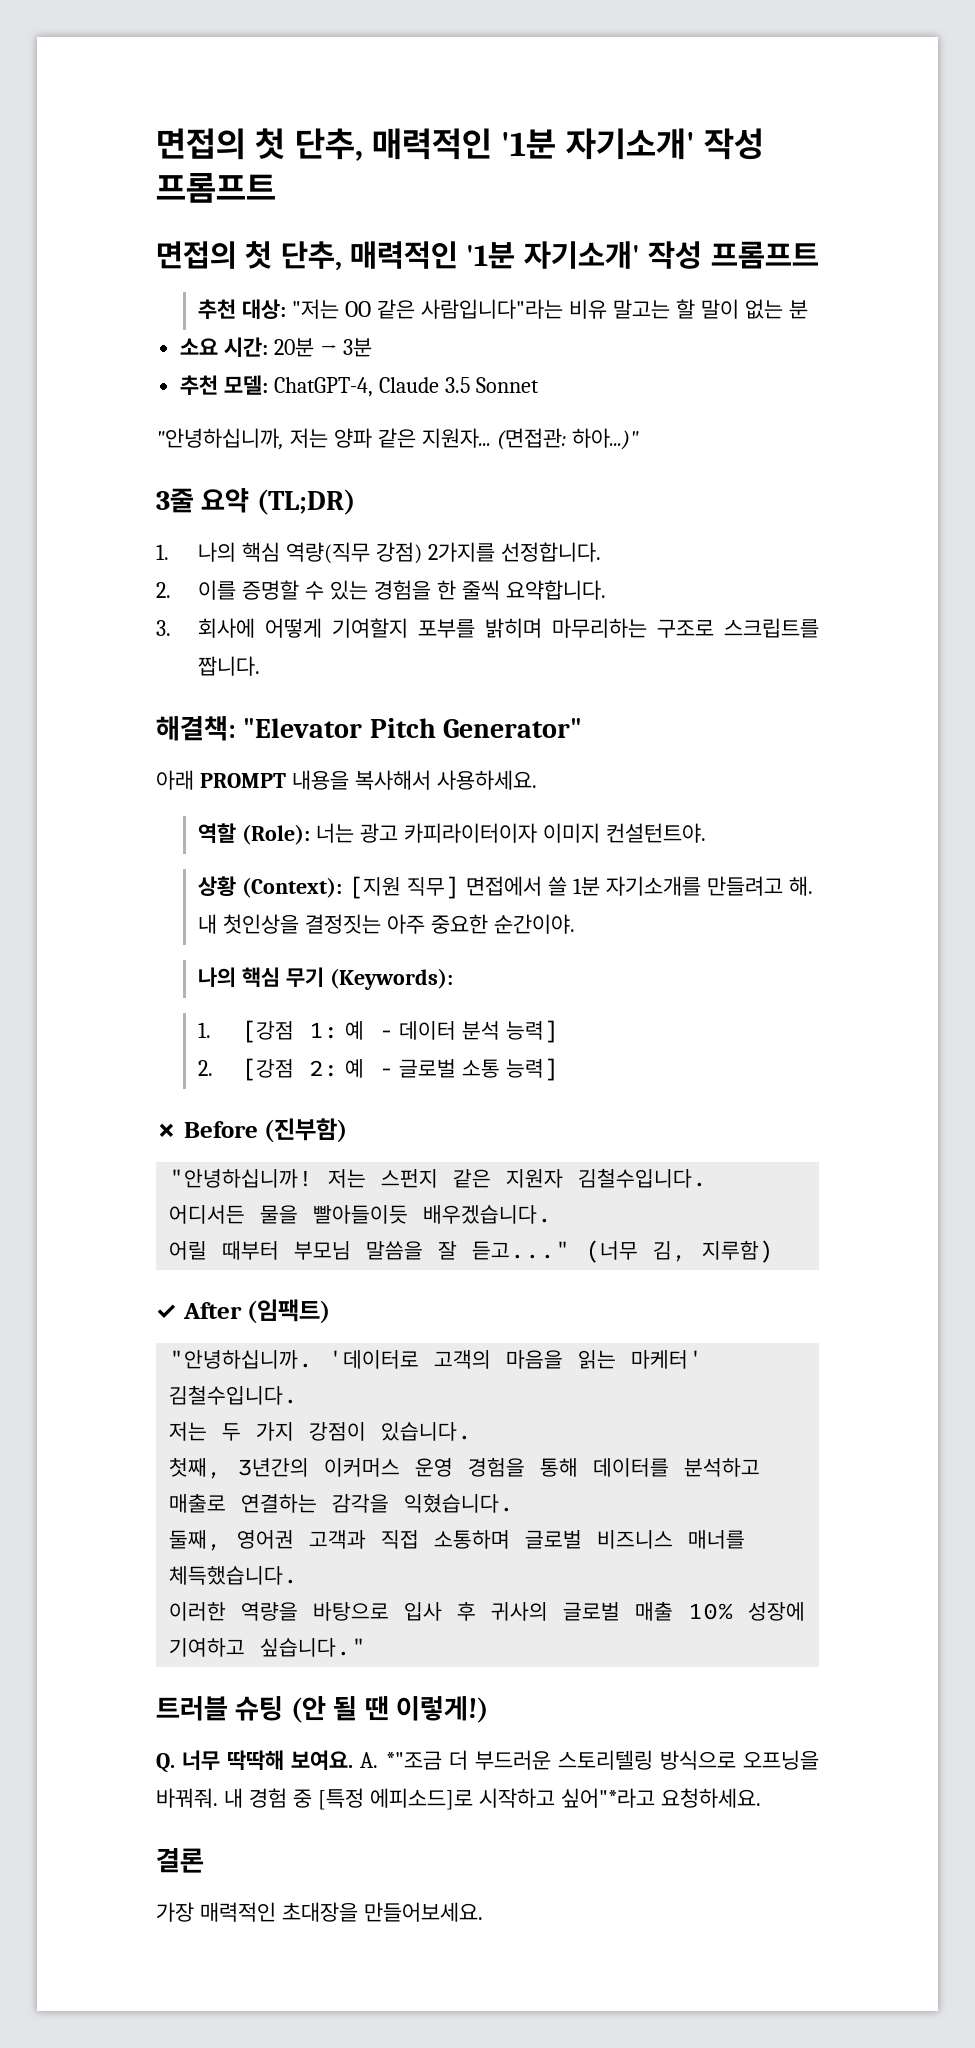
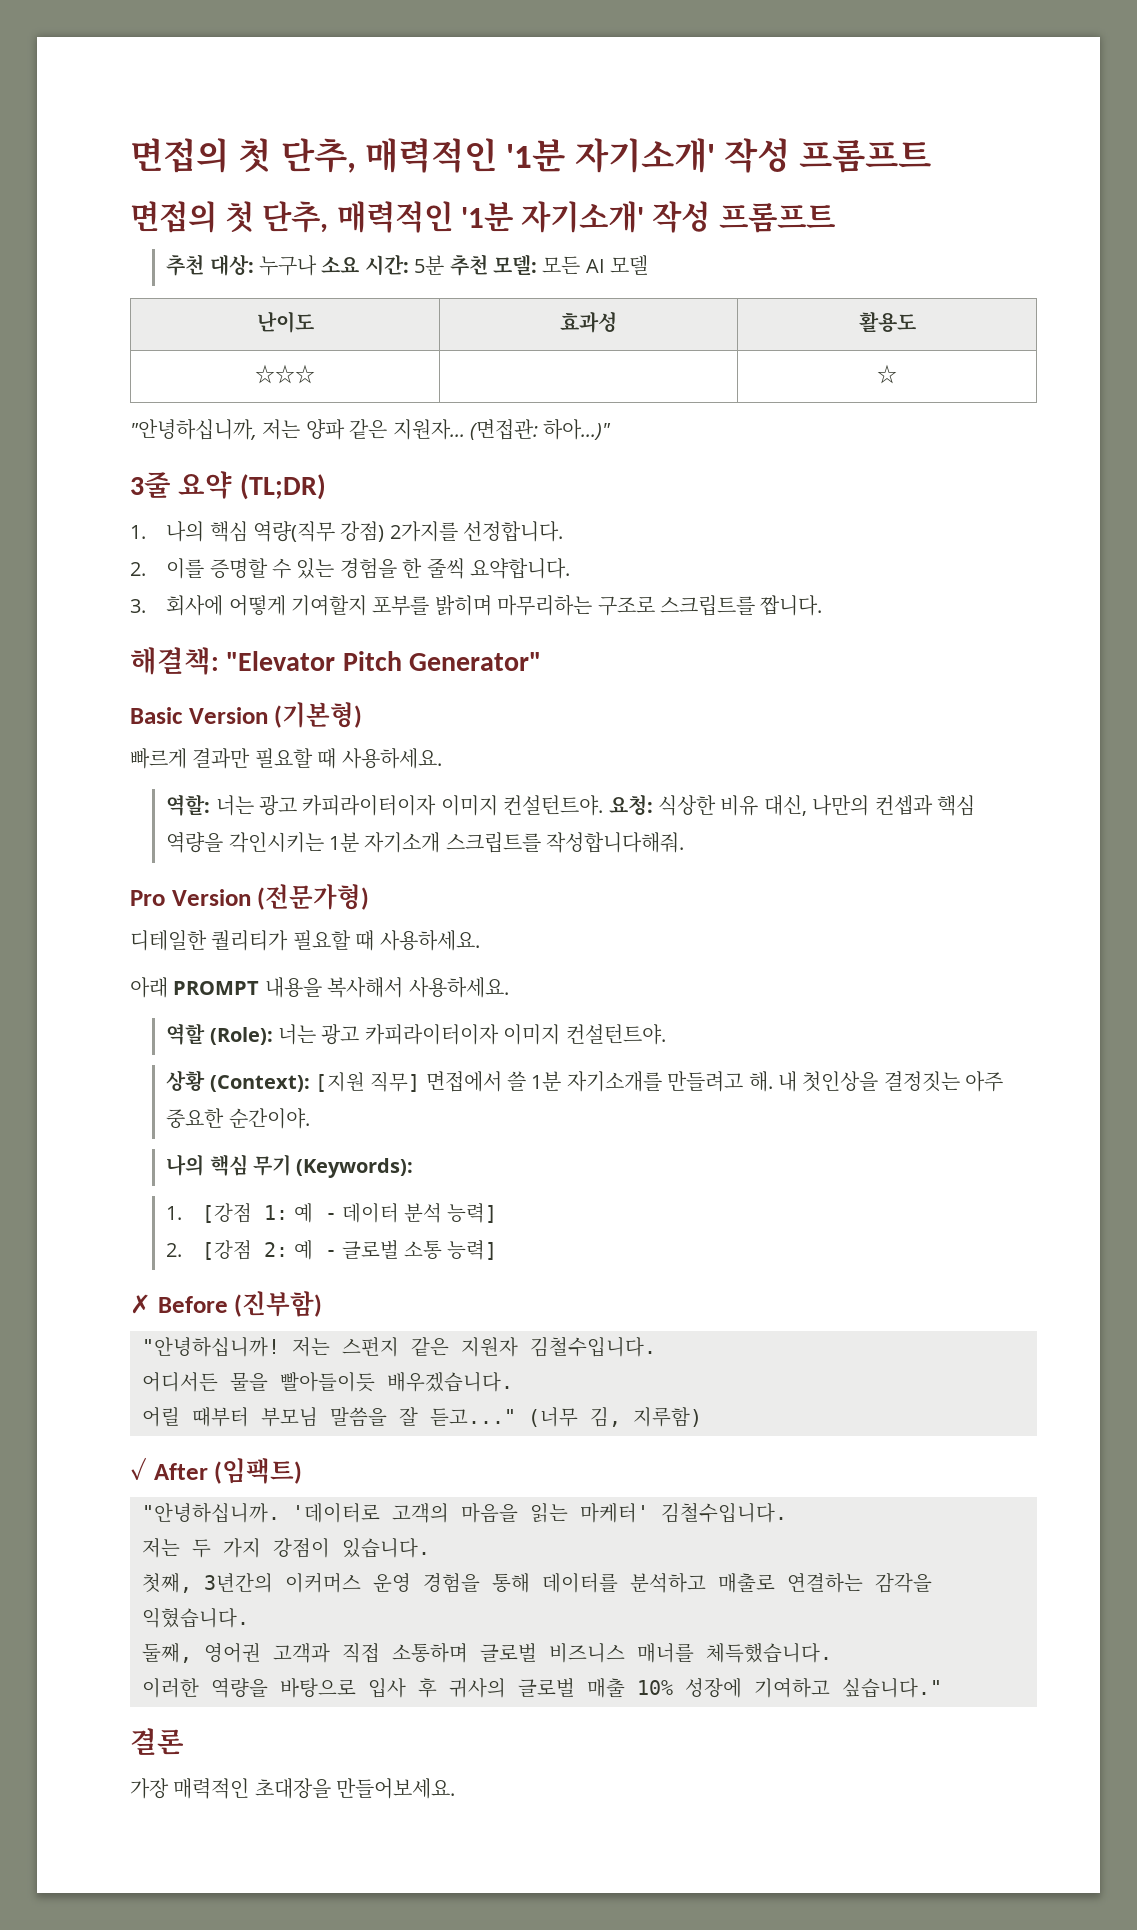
[292,299,808,319] [180,337,372,358] [180,375,539,397] "저는 OO 같은 사람입니다"라는 비유 말고는 할 말이 없는 분 // 소요 시간: 20분 → 3분 // 추천 모델: ChatGPT-4, Claude 3.5 Sonnet -> [258,254,649,276] [256,311,314,333] [560,312,617,333] [858,312,916,332] [255,364,315,384] [877,364,897,384] 누구나 소요 시간: 5분 추천 모델: 모든 AI 모델 // 난이도 | 효과성 | 활용도 // ☆☆☆ | | ☆
(583, 728) none -> [130,702,363,728] [130,748,442,769] [166,794,975,816] [166,832,685,853] [130,884,370,910] [130,930,480,951] // Basic Version (기본형) // 빠르게 결과만 필요할 때 사용하세요. // 역할: 너는 광고 카피라이터이자 이미지 컨설턴트야. 요청: 식상한 비유 대신, 나만의 컨셉과 핵심 역량을 각인시키는 1분 자기소개 스크립트를 작성합니다해줘. // Pro Version (전문가형) // 디테일한 퀄리티가 필요할 때 사용하세요.
[156,1696,489,1723] [156,1750,820,1773] [156,1788,761,1810] // 트러블 슈팅 (안 될 땐 이렇게!) // Q. 너무 딱딱해 보여요. A. *"조금 더 부드러운 스토리텔링 방식으로 오프닝을 바꿔줘. 내 경험 중 [특정 에피소드]로 시작하고 싶어"*라고 요청하세요. -> (942, 1688) none

